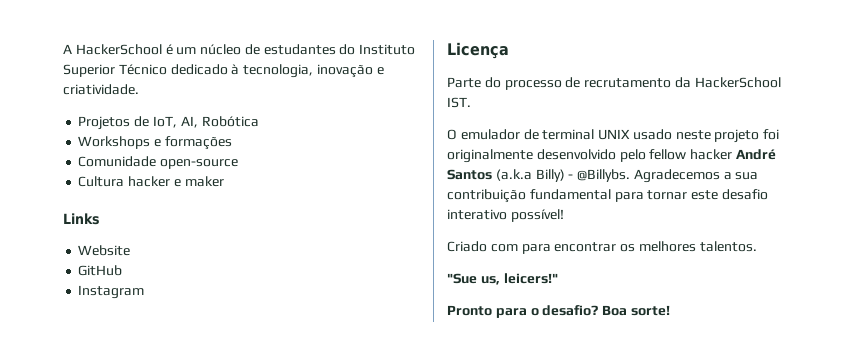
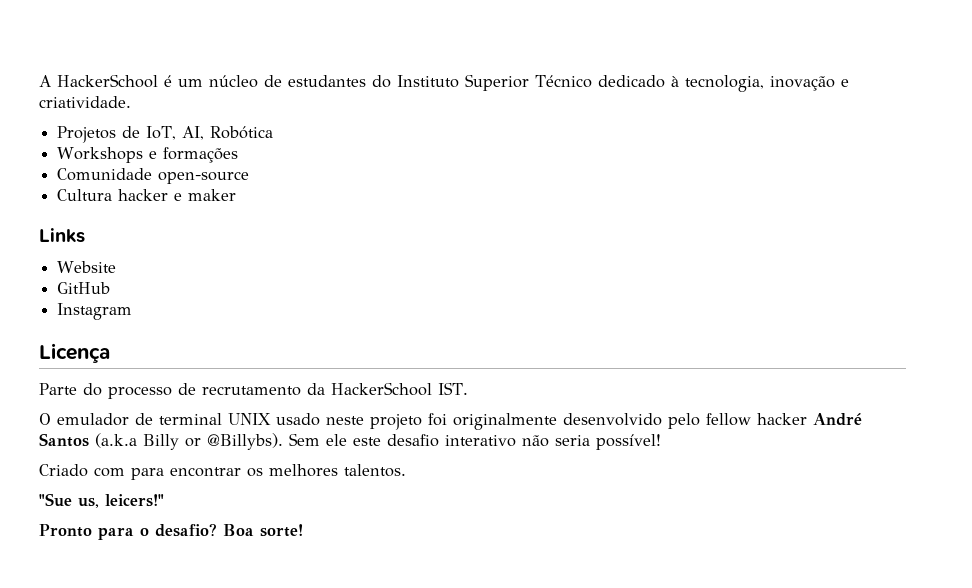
[535,169,759,183] [447,189,688,203] Billy) - @Billybs. Agradecemos a sua contribuição fundamental para tornar -> [143,433,347,450] Billy or @Billybs). Sem ele
(507, 214) none -> [522,435,590,447] não seria

